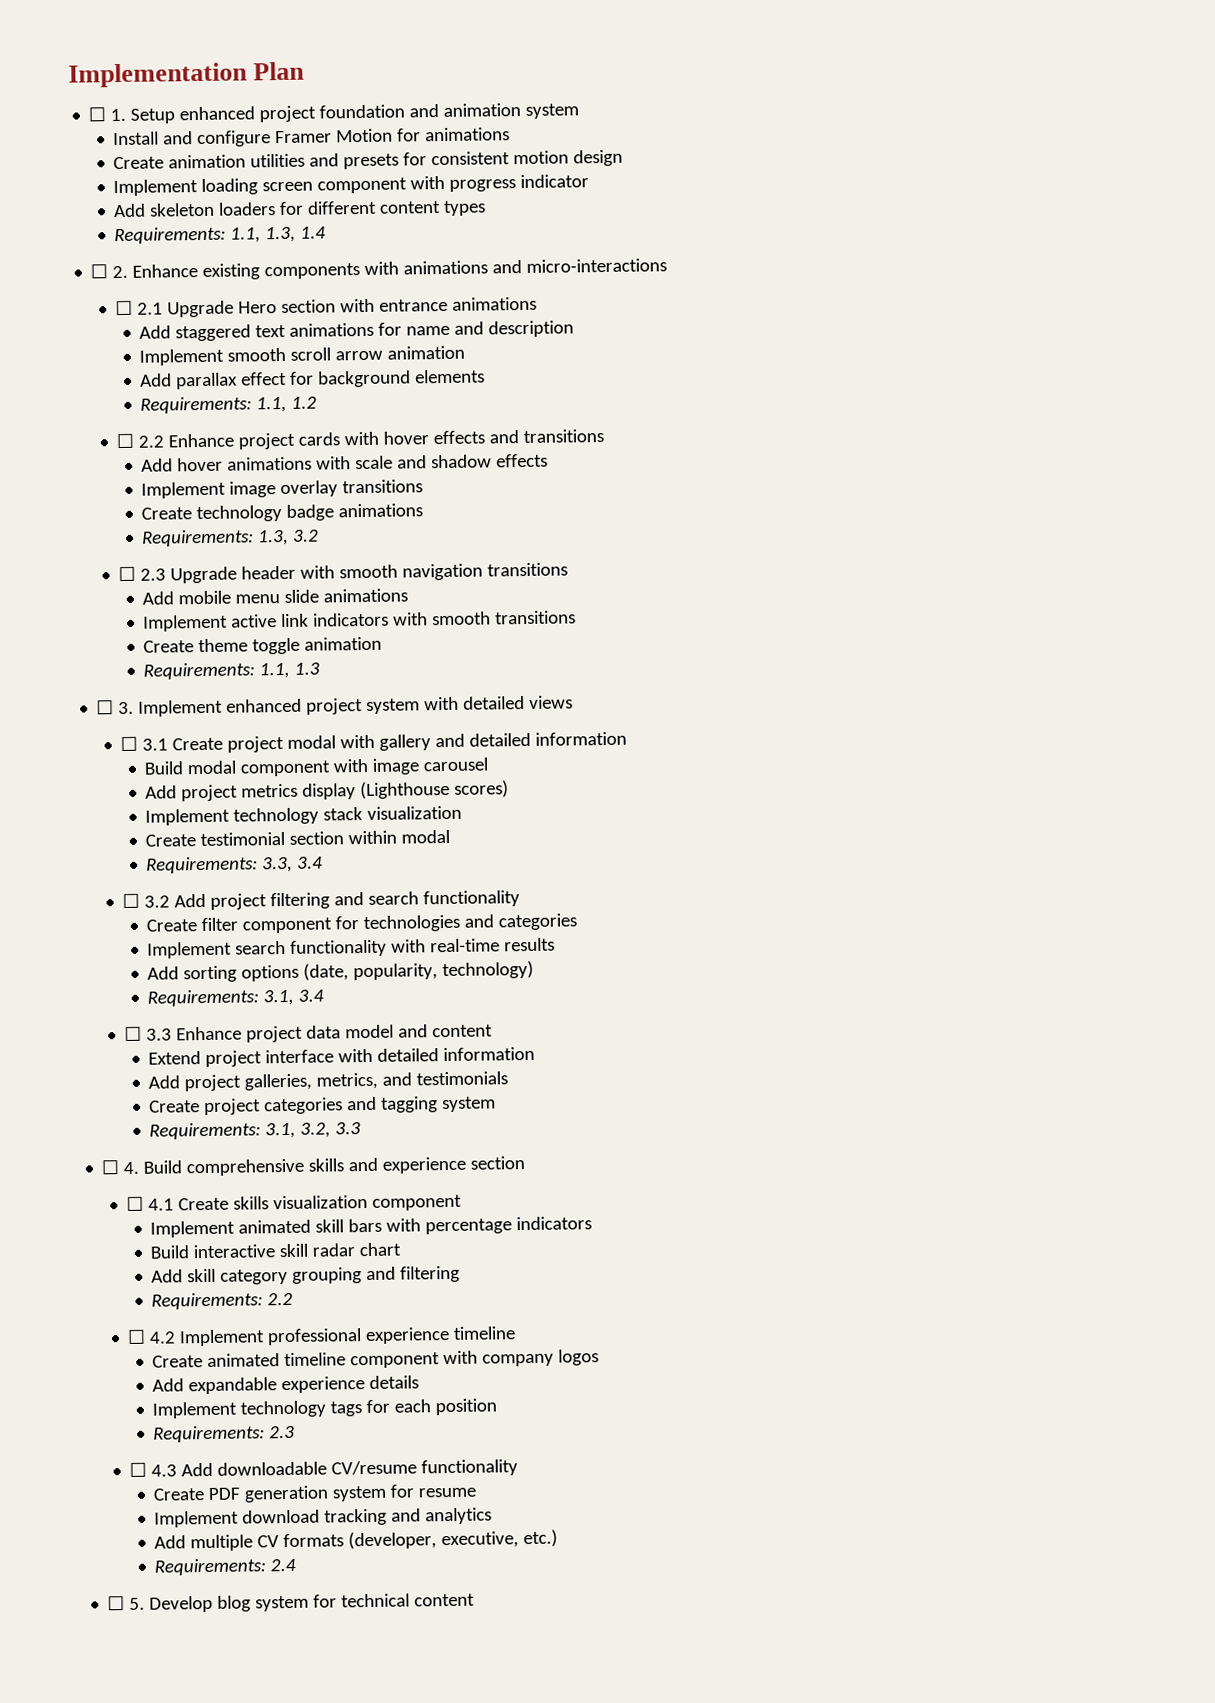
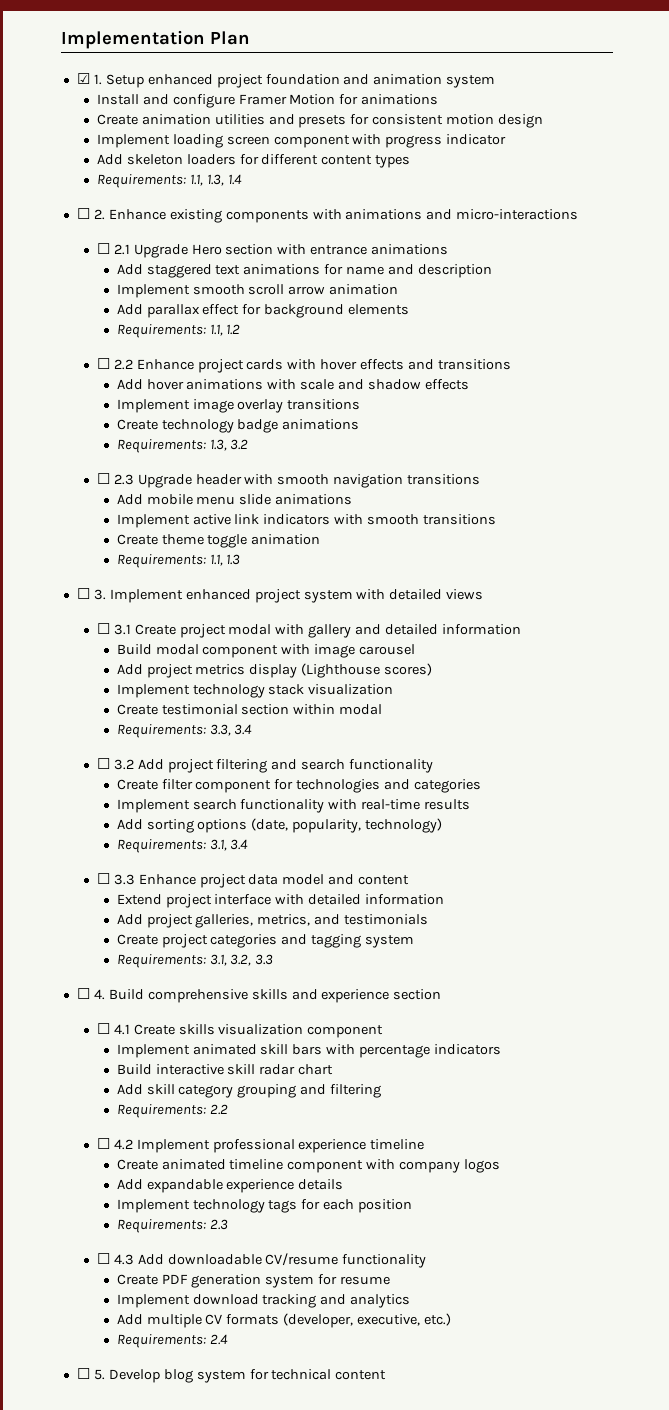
[88,107,107,122] ☐ -> [76,73,90,84] ☑

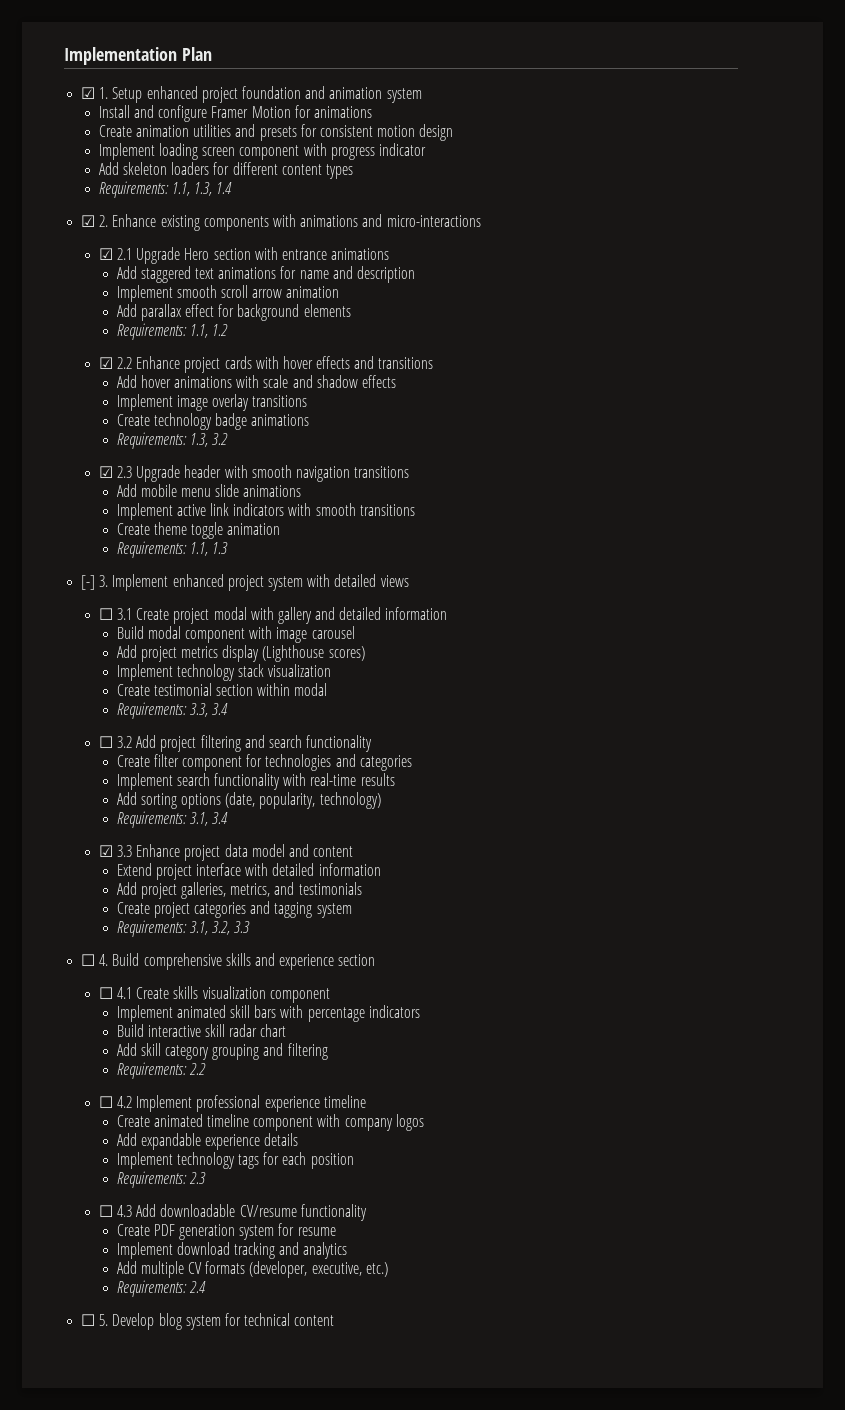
[76,208,90,219] ☐ -> [81,215,96,227] ☑
[96,243,110,254] ☐ -> [98,248,113,260] ☑
[96,358,110,369] ☐ -> [98,357,113,369] ☑
[96,473,110,484] ☐ -> [98,466,113,478] ☑
[76,588,90,599] ☐ -> [81,575,96,590] [-]
[96,873,110,884] ☐ -> [98,845,113,857] ☑

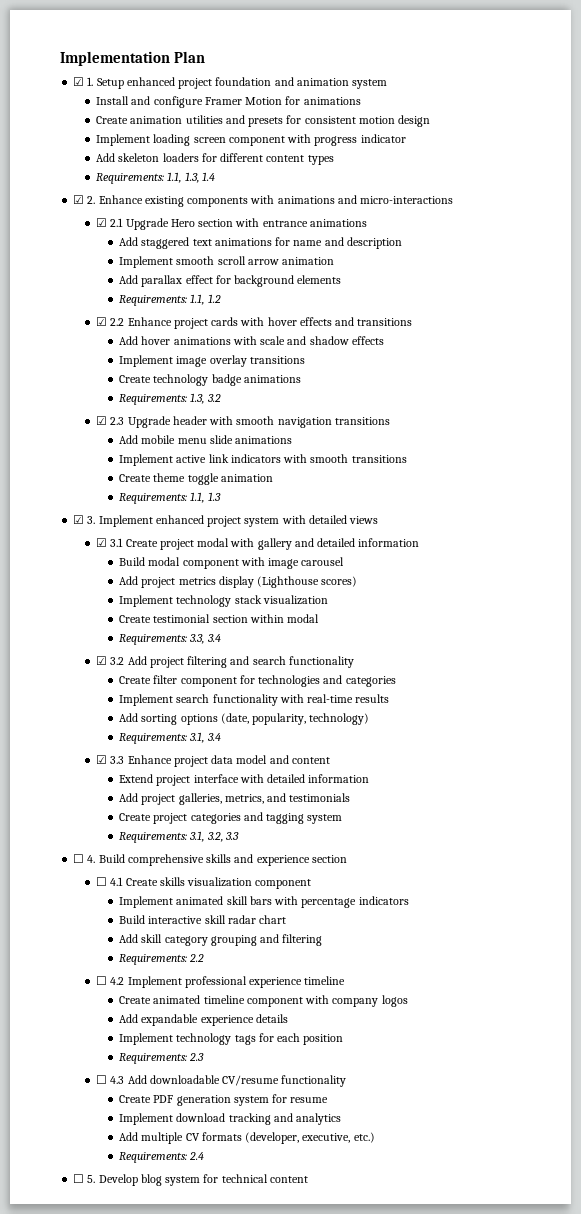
[81,575,96,590] [-] -> [73,515,85,524] ☑
[98,608,113,620] ☐ -> [96,538,108,547] ☑
[98,736,113,748] ☐ -> [96,656,108,665] ☑

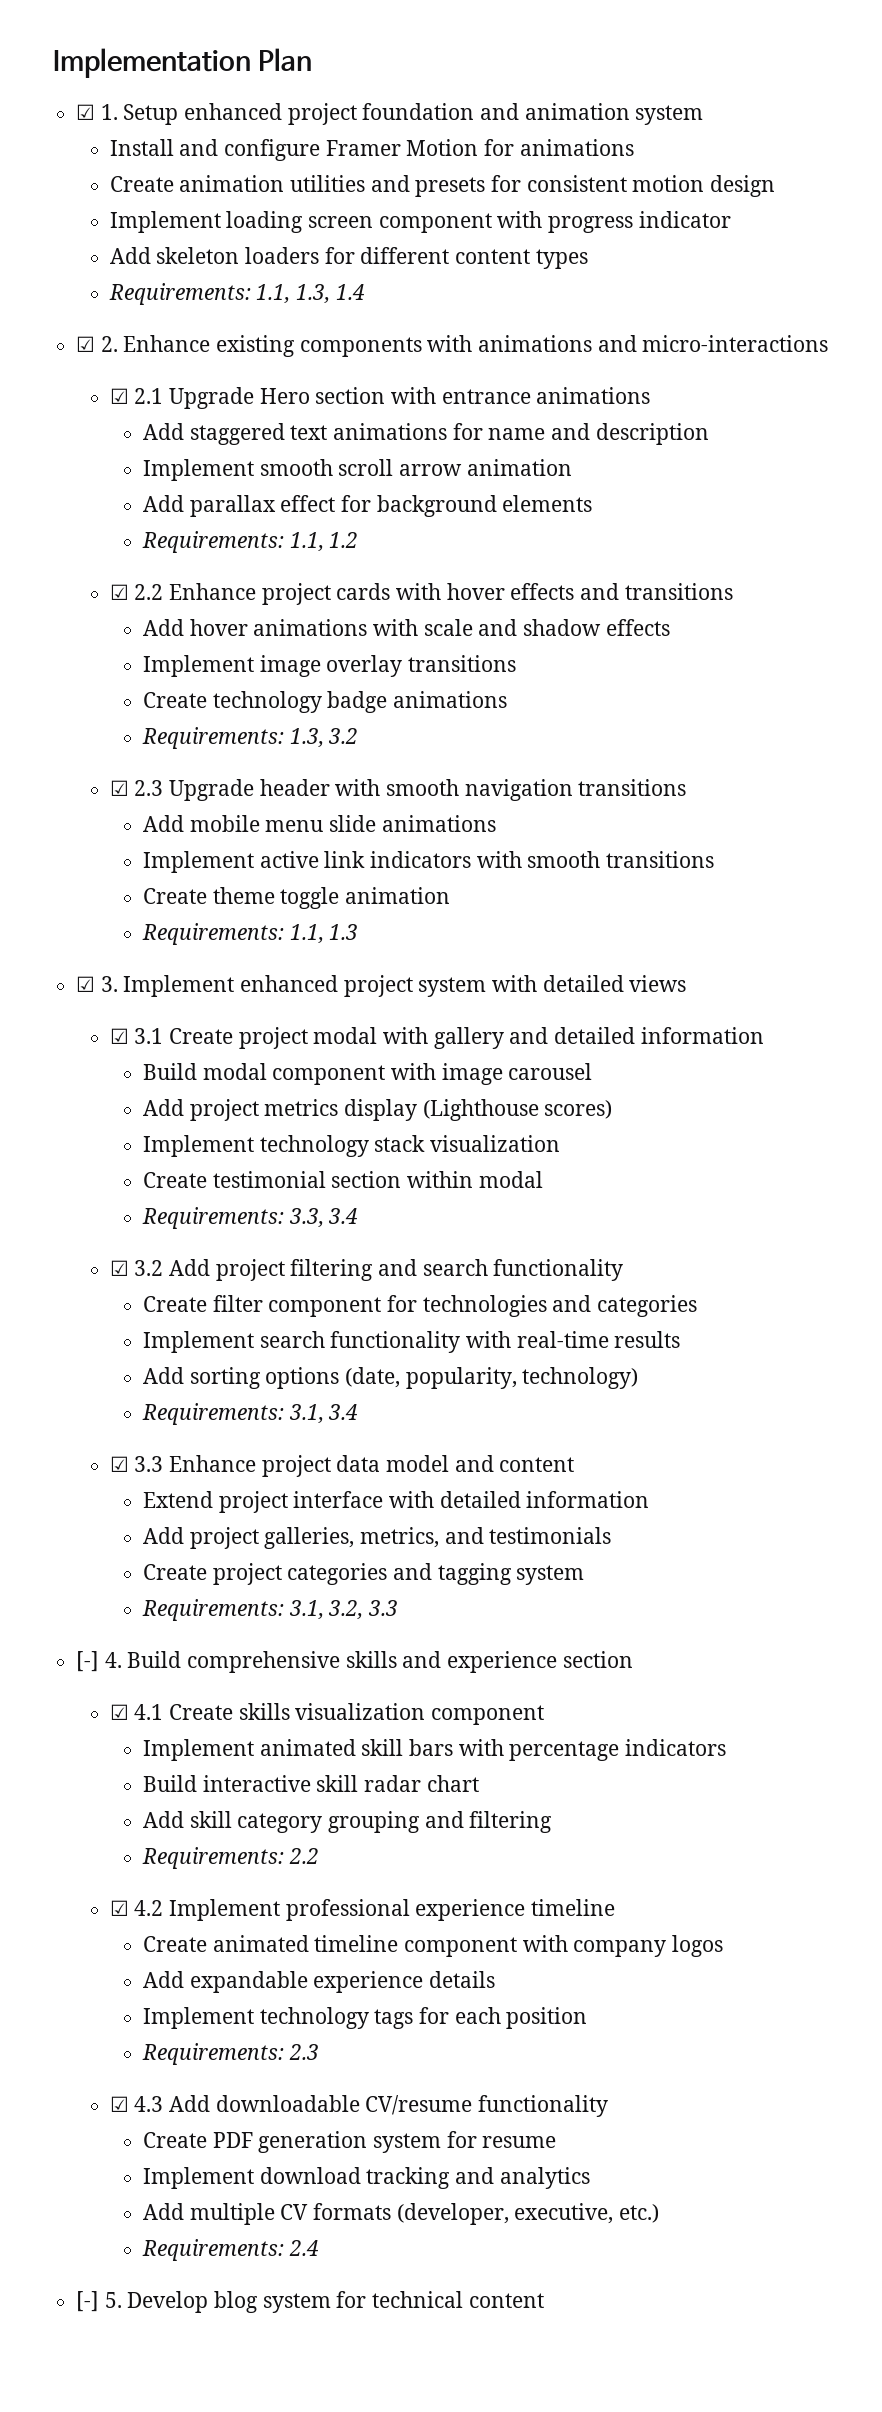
[73,854,85,863] ☐ -> [76,1651,100,1672] [-]
[96,877,108,886] ☐ -> [109,1704,129,1720] ☑
[96,976,108,985] ☐ -> [109,1900,129,1916] ☑
[96,1075,108,1084] ☐ -> [109,2096,129,2112] ☑
[73,1174,85,1183] ☐ -> [76,2291,100,2312] [-]

